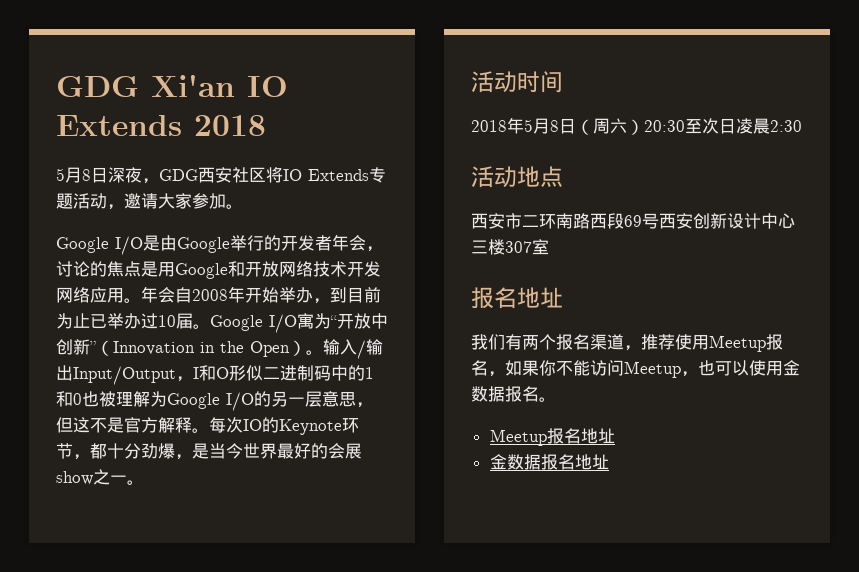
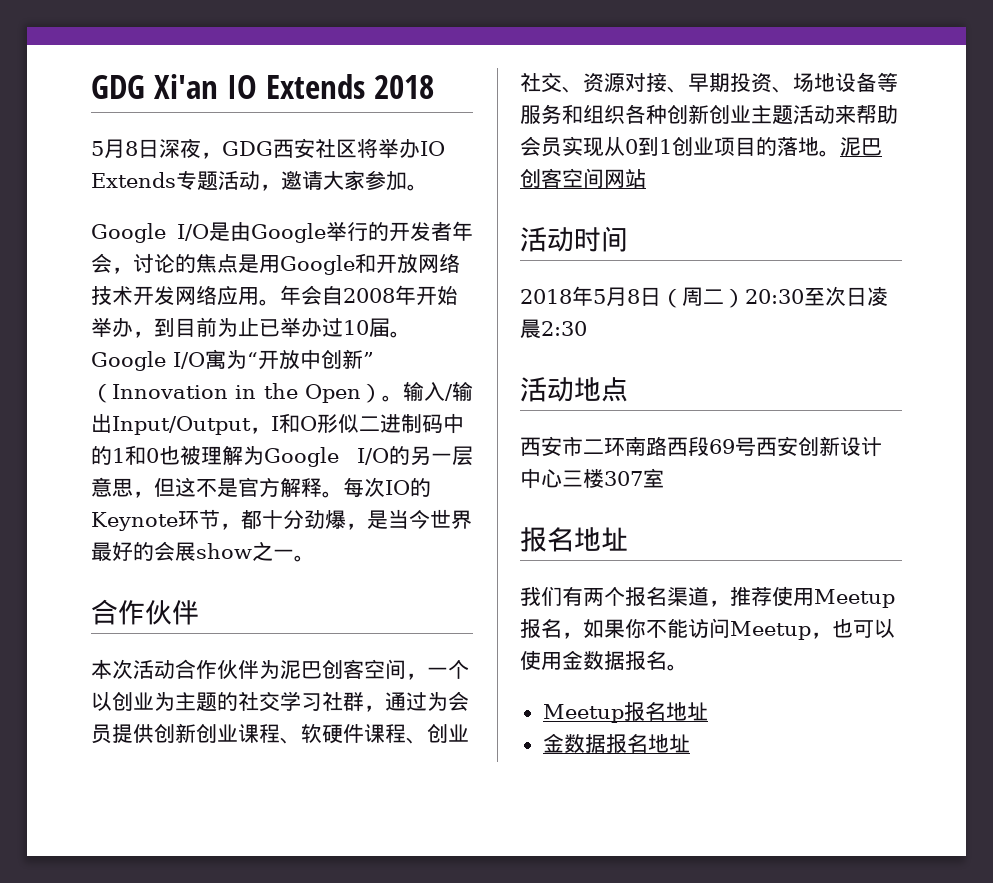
(283, 175) none -> [378,138,420,158] 举办
(144, 482) none -> [91,599,199,625] [91,659,469,680] [91,691,469,712] [91,723,469,744] [520,72,898,93] [520,104,898,125] [520,136,882,157] [520,168,646,188] // 合作伙伴 // 本次活动合作伙伴为泥巴创客空间，一个以创业为主题的社交学习社群，通过为会员提供创新创业课程、软硬件课程、创业社交、资源对接、早期投资、场地设备等服务和组织各种创新创业主题活动来帮助会员实现从0到1创业项目的落地。泥巴创客空间网站
[610,118,627,134] 六 -> [703,289,724,304] 二

